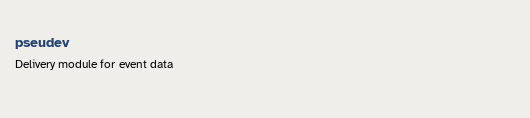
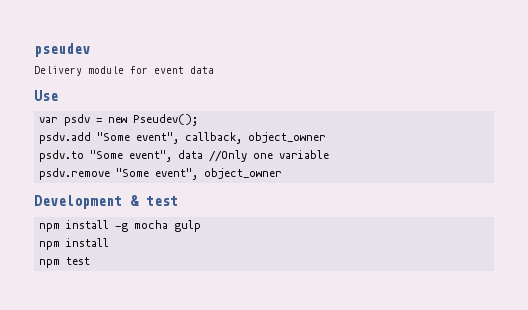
(173, 64) none -> [34,90,58,101] [39,114,199,126] [39,132,327,144] [39,150,330,162] [39,168,283,180] [34,195,178,209] [39,220,202,232] [39,238,110,250] [39,257,91,268] // Use // var psdv = new Pseudev(); // psdv.add "Some event", callback, object_owner // psdv.to "Some event", data //Only one variable // psdv.remove "Some event", object_owner // Development & test // npm install -g mocha gulp // npm install // npm test

